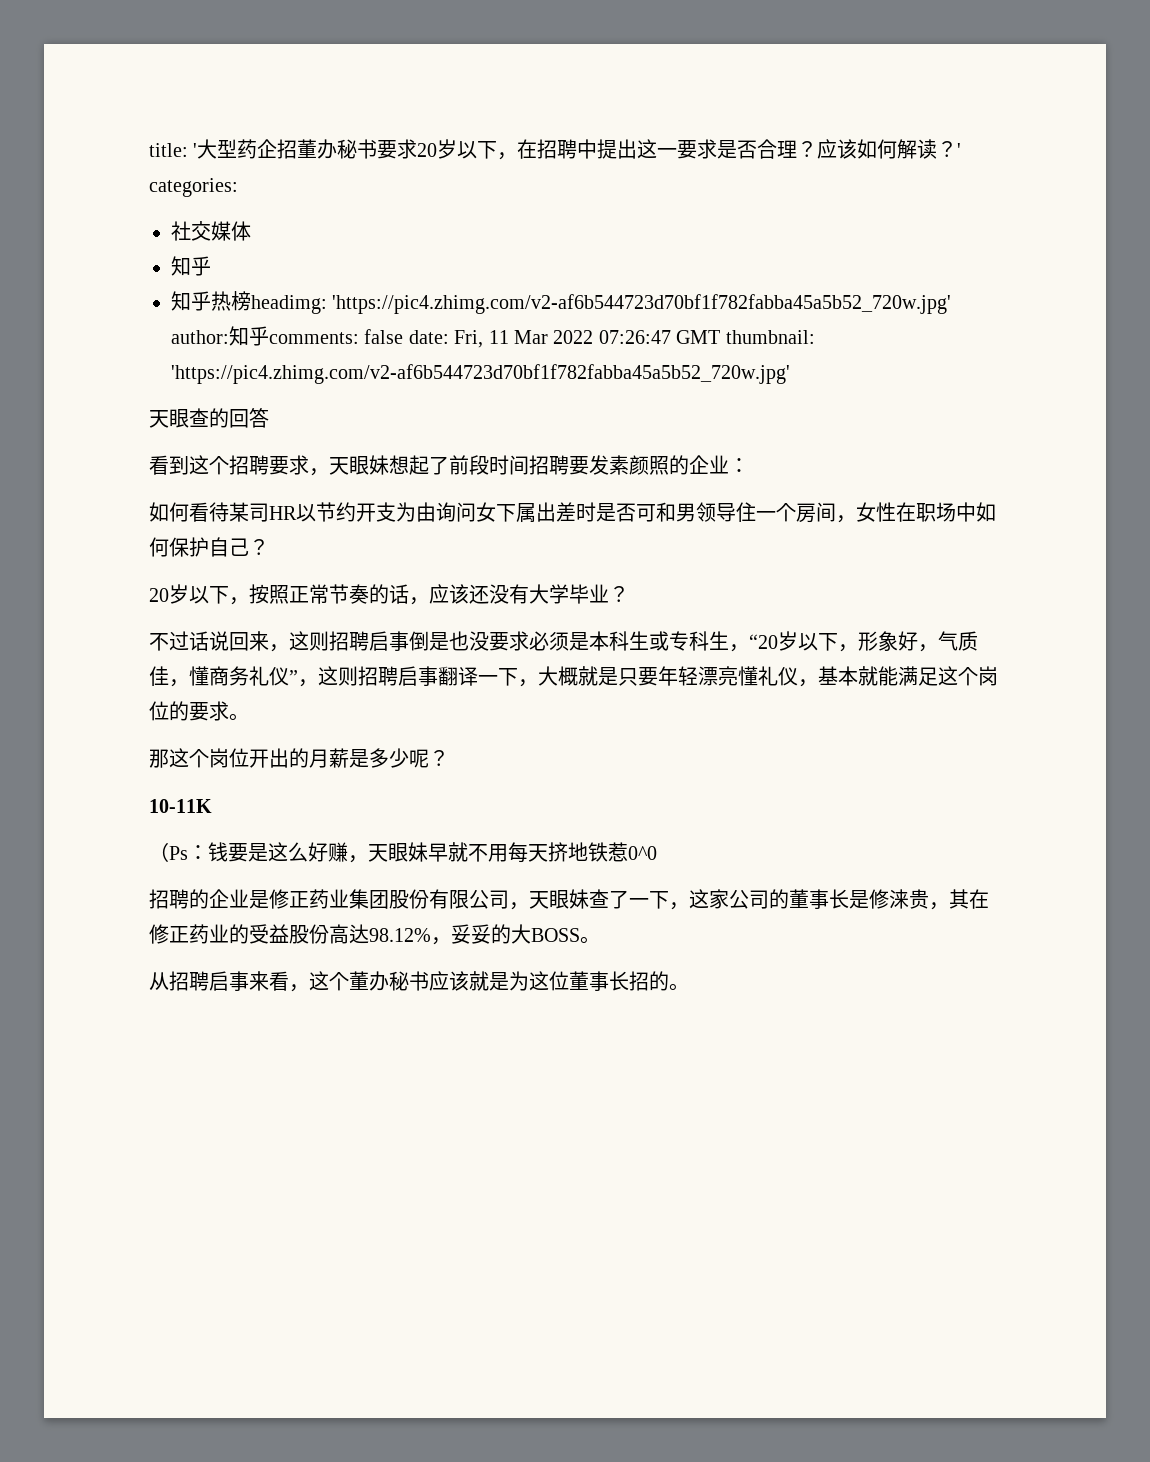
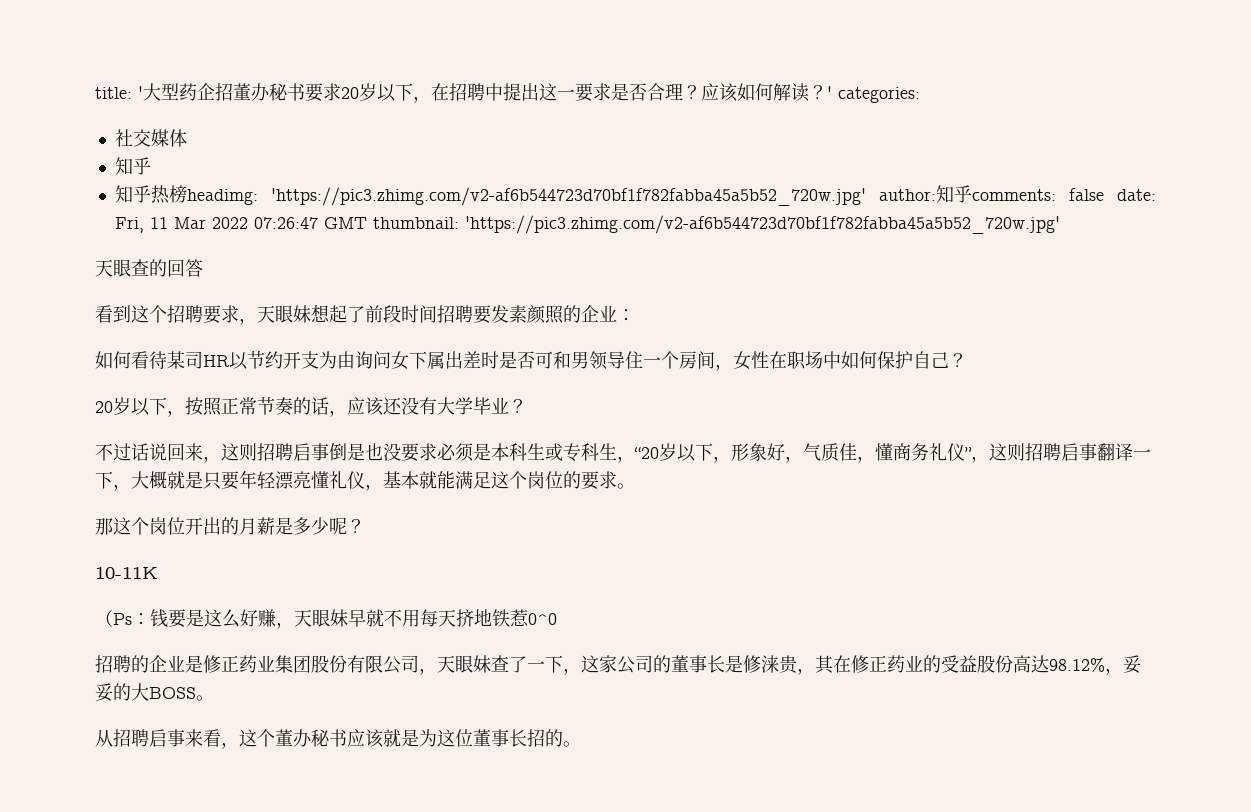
[332,294,952,314] 'https://pic4.zhimg.com/v2-af6b544723d70bf1f782fabba45a5b52_720w.jpg' -> [270,187,866,206] 'https://pic3.zhimg.com/v2-af6b544723d70bf1f782fabba45a5b52_720w.jpg'
[171,364,790,384] 'https://pic4.zhimg.com/v2-af6b544723d70bf1f782fabba45a5b52_720w.jpg' -> [464,215,1060,234] 'https://pic3.zhimg.com/v2-af6b544723d70bf1f782fabba45a5b52_720w.jpg'

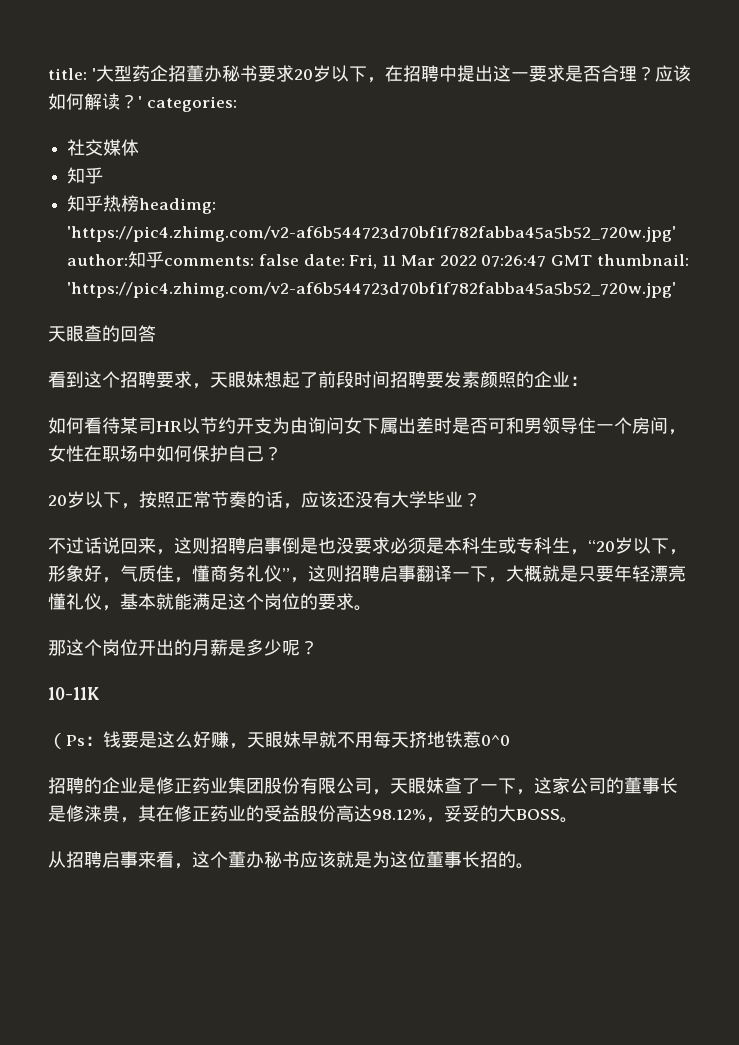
[270,187,866,206] 'https://pic3.zhimg.com/v2-af6b544723d70bf1f782fabba45a5b52_720w.jpg' -> [67,226,677,242] 'https://pic4.zhimg.com/v2-af6b544723d70bf1f782fabba45a5b52_720w.jpg'
[464,215,1060,234] 'https://pic3.zhimg.com/v2-af6b544723d70bf1f782fabba45a5b52_720w.jpg' -> [67,282,677,298] 'https://pic4.zhimg.com/v2-af6b544723d70bf1f782fabba45a5b52_720w.jpg'

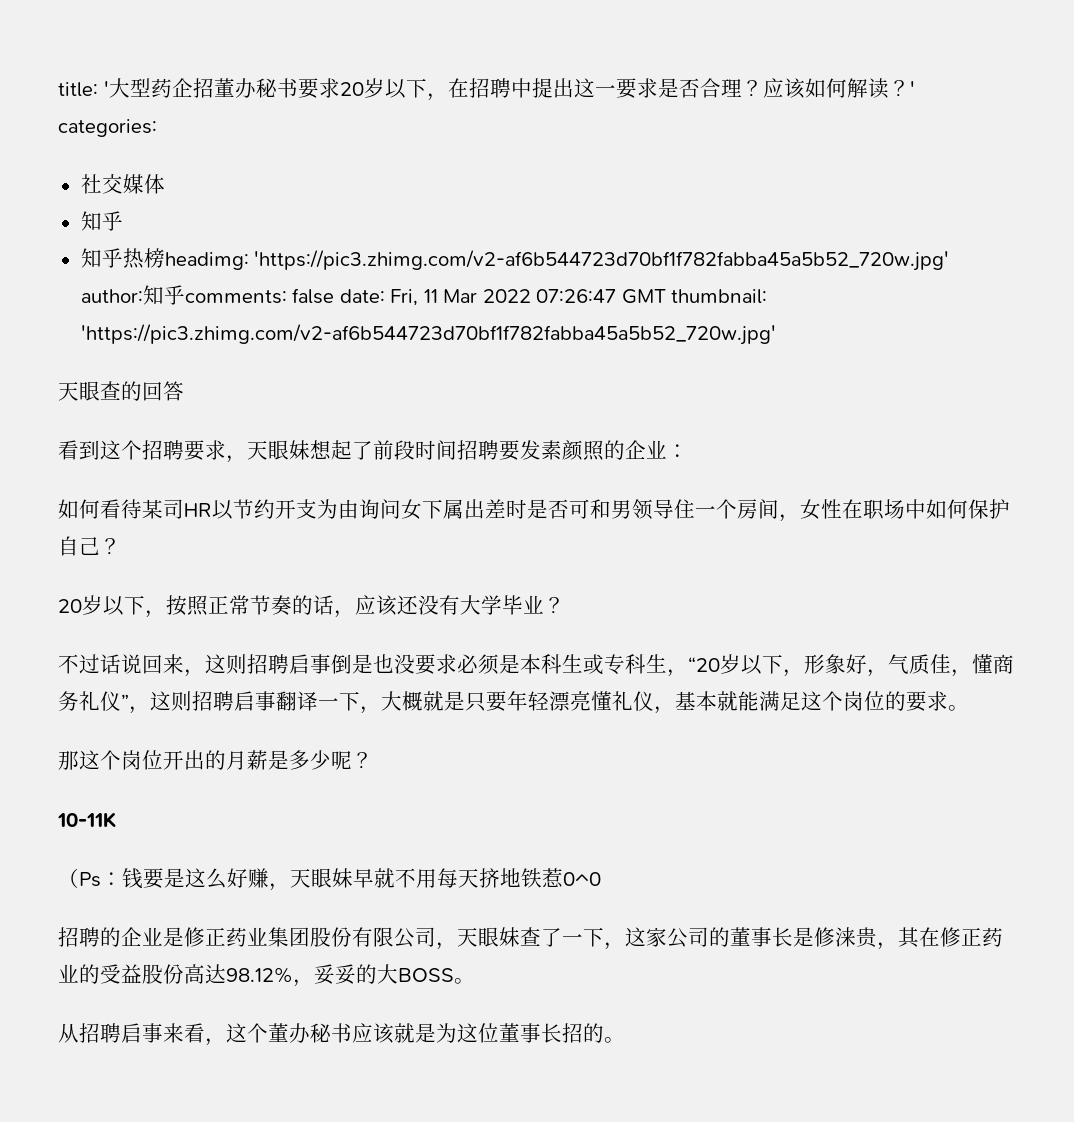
[67,226,677,242] 'https://pic4.zhimg.com/v2-af6b544723d70bf1f782fabba45a5b52_720w.jpg' -> [254,250,950,271] 'https://pic3.zhimg.com/v2-af6b544723d70bf1f782fabba45a5b52_720w.jpg'
[67,282,677,298] 'https://pic4.zhimg.com/v2-af6b544723d70bf1f782fabba45a5b52_720w.jpg' -> [80,324,776,345] 'https://pic3.zhimg.com/v2-af6b544723d70bf1f782fabba45a5b52_720w.jpg'

